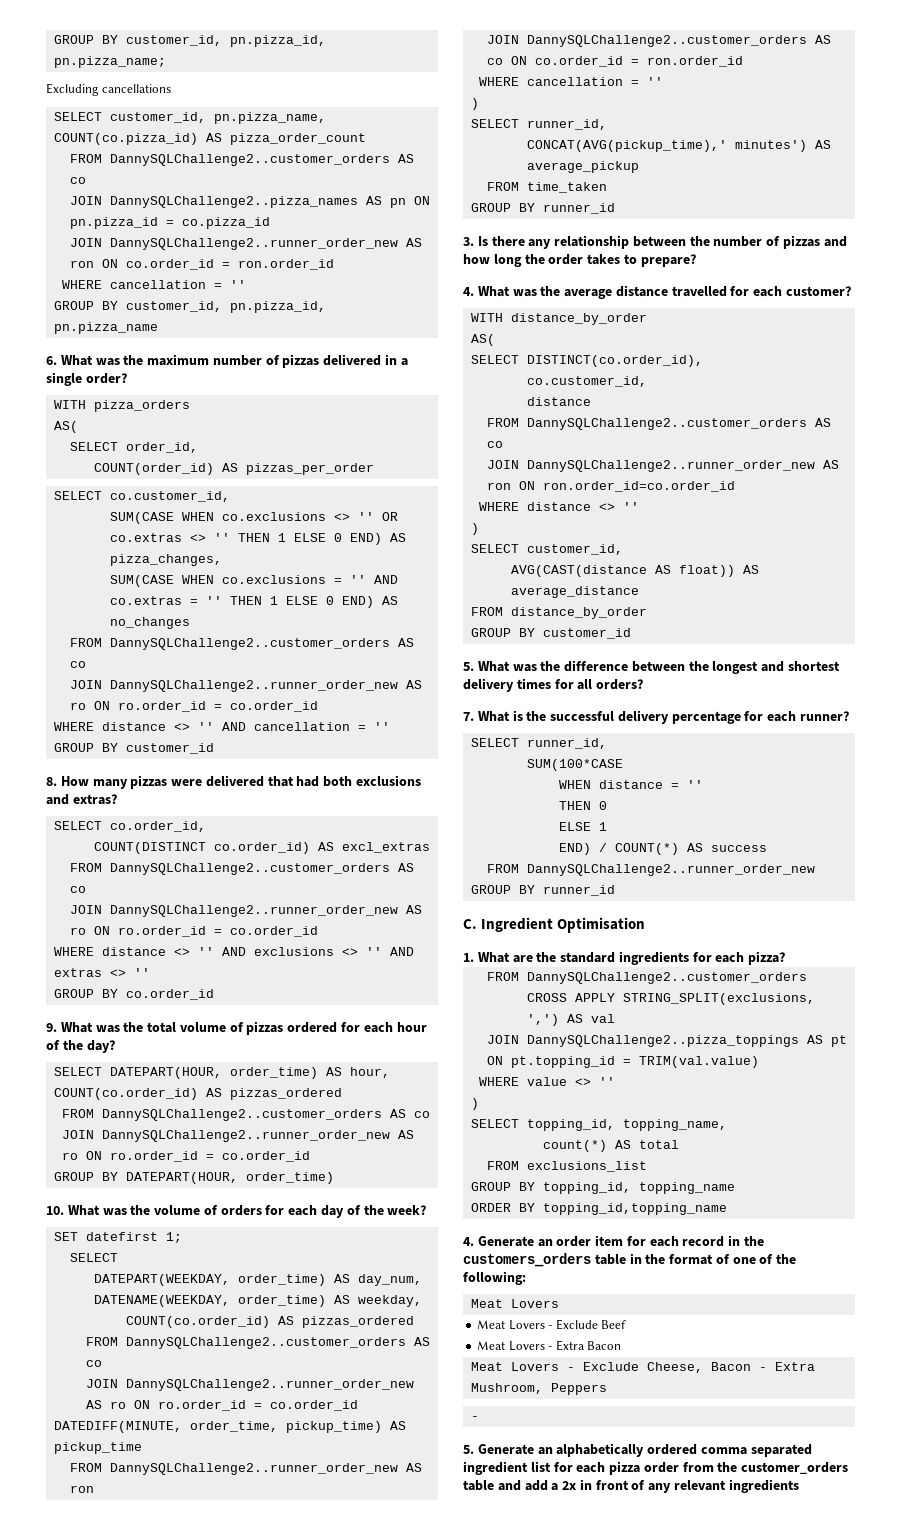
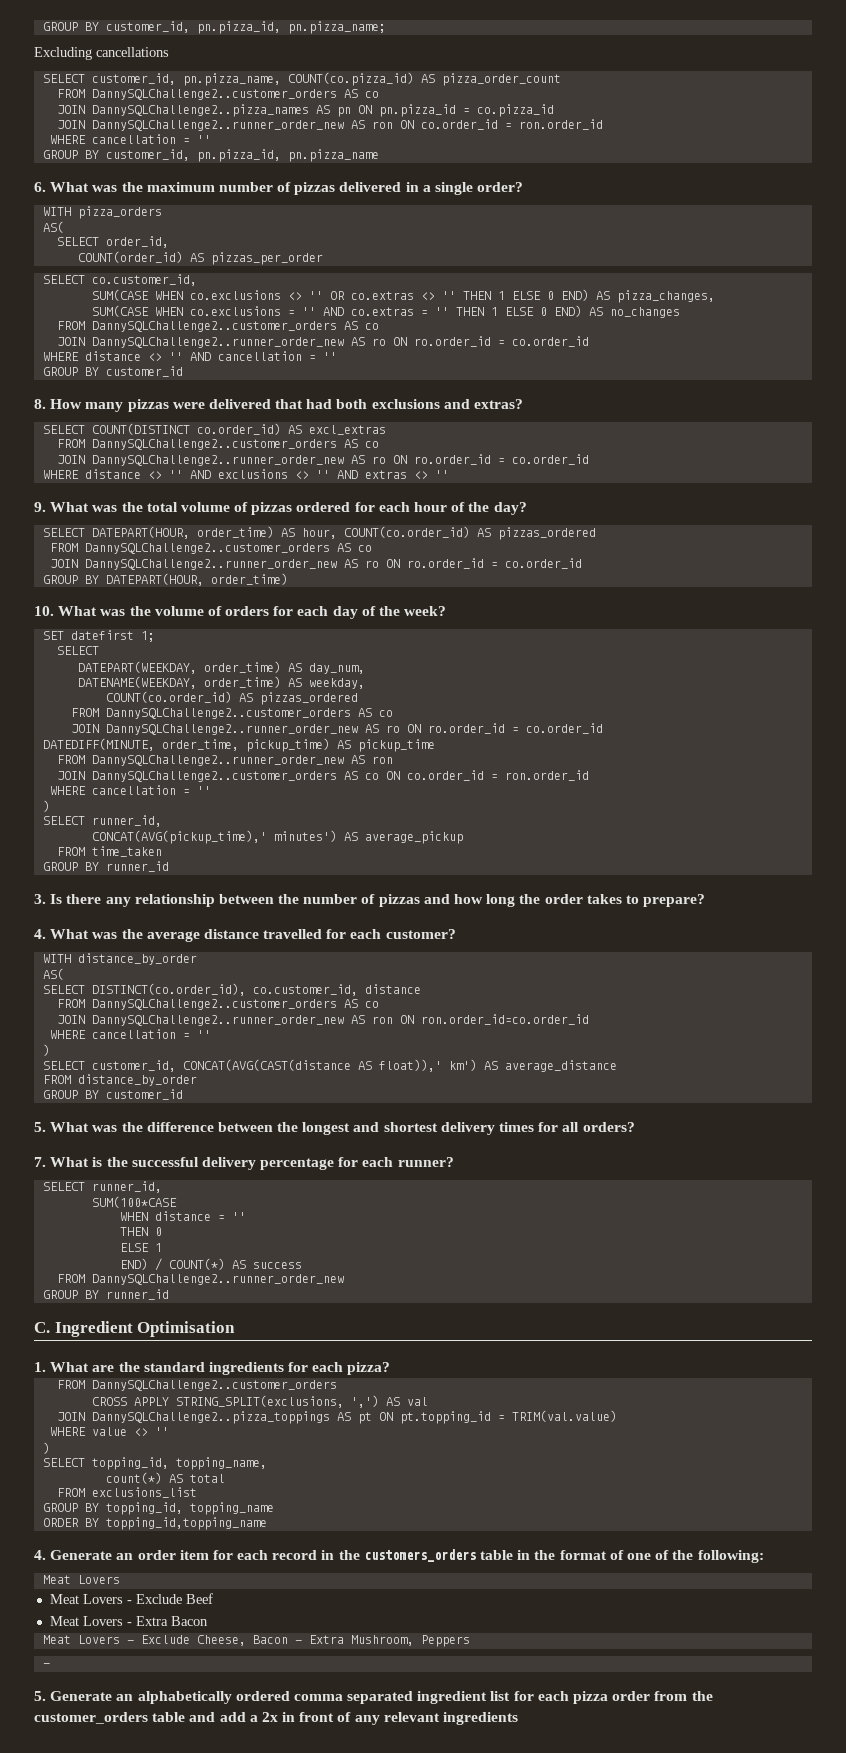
[109,821,206,832] co.order_id, // -> (85, 429) none
[53,989,214,1000] // GROUP BY co.order_id -> (449, 474) none
[526,376,647,387] // co.customer_id, // -> [252,984,358,996] co.customer_id,
[526,502,615,511] distance <> -> [91,1029,190,1039] cancellation =
[510,565,735,577] // AVG(CAST(distance AS float)) -> [182,1059,477,1072] CONCAT(AVG(CAST(distance AS float)),' km')

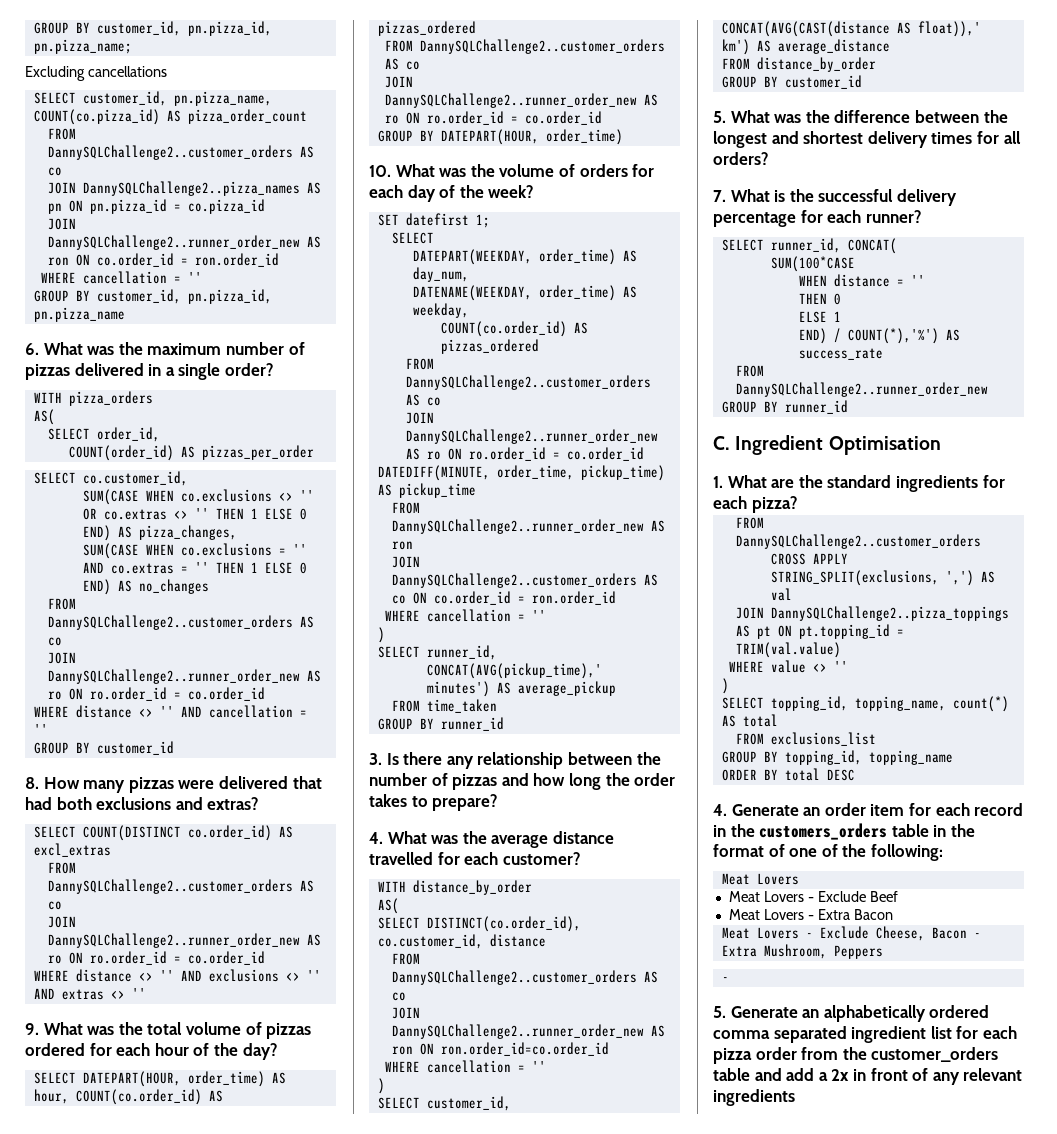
(162, 1187) none -> [847,238,897,254] CONCAT(
[168,1258,302,1270] COUNT(*) AS success -> [847,328,960,344] [798,348,883,360] COUNT(*),'%') AS success_rate
(267, 1463) // -> (946, 703) none
[105,1517,267,1530] topping_id,topping_name -> [784,768,855,781] total DESC

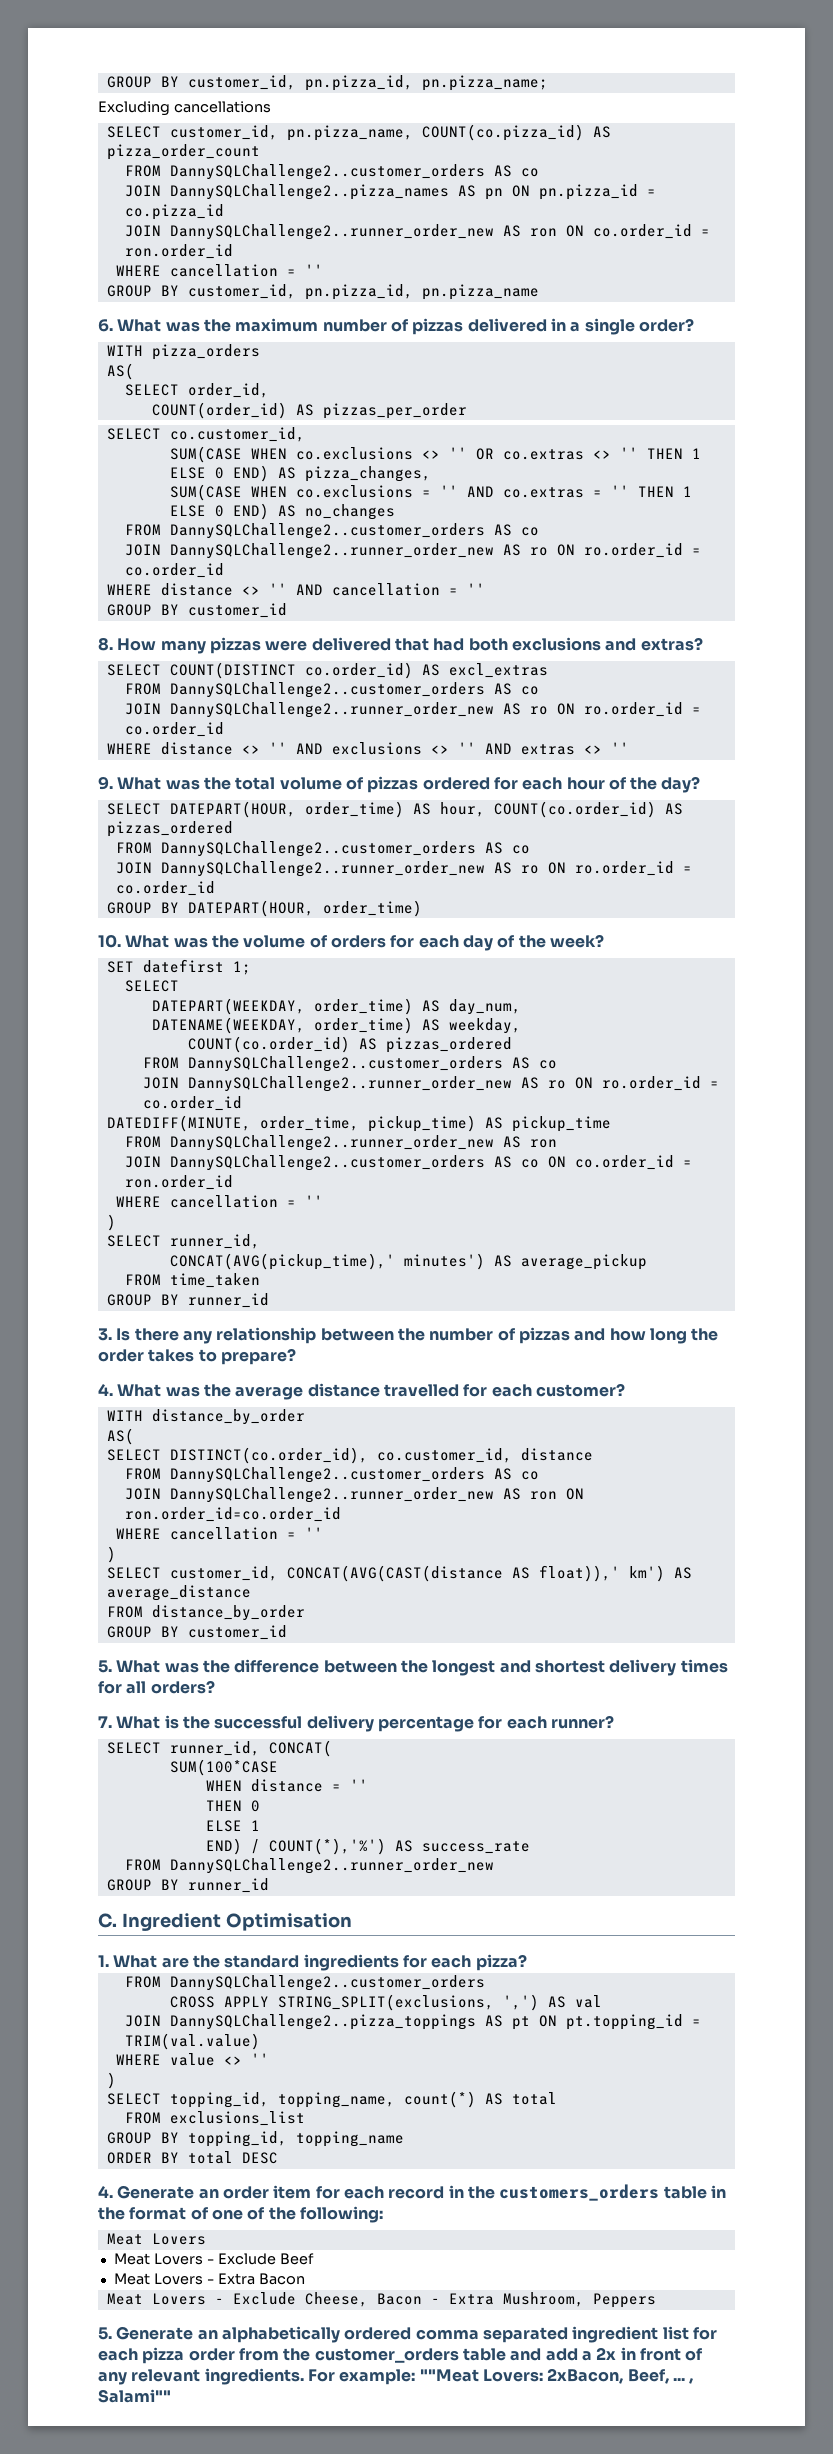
[721,977,729,982] // - -> (656, 2300) none
[713,1089,795,1106] ingredients -> [204,2368,694,2385] [98,2389,171,2403] ingredients. For example: ""Meat Lovers: 2xBacon, Beef, ... , Salami""

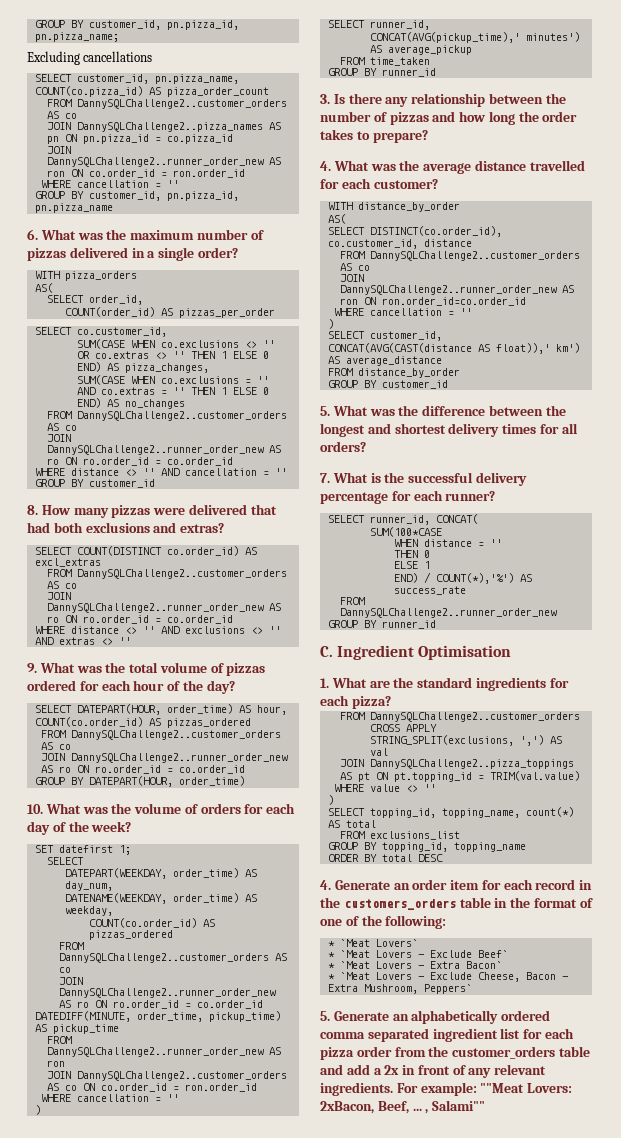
[106,2233,206,2245] [113,2253,314,2265] [113,2273,305,2285] [106,2293,143,2305] Meat Lovers // Meat Lovers - Exclude Beef // Meat Lovers - Extra Bacon // Meat -> [327,939,418,947] [327,950,508,958] [327,961,502,969] [327,972,370,980] * `Meat Lovers` // * `Meat Lovers - Exclude Beef` // * `Meat Lovers - Extra Bacon` // * `Meat
[592,2293,656,2308] Peppers -> [423,984,472,994] Peppers`

